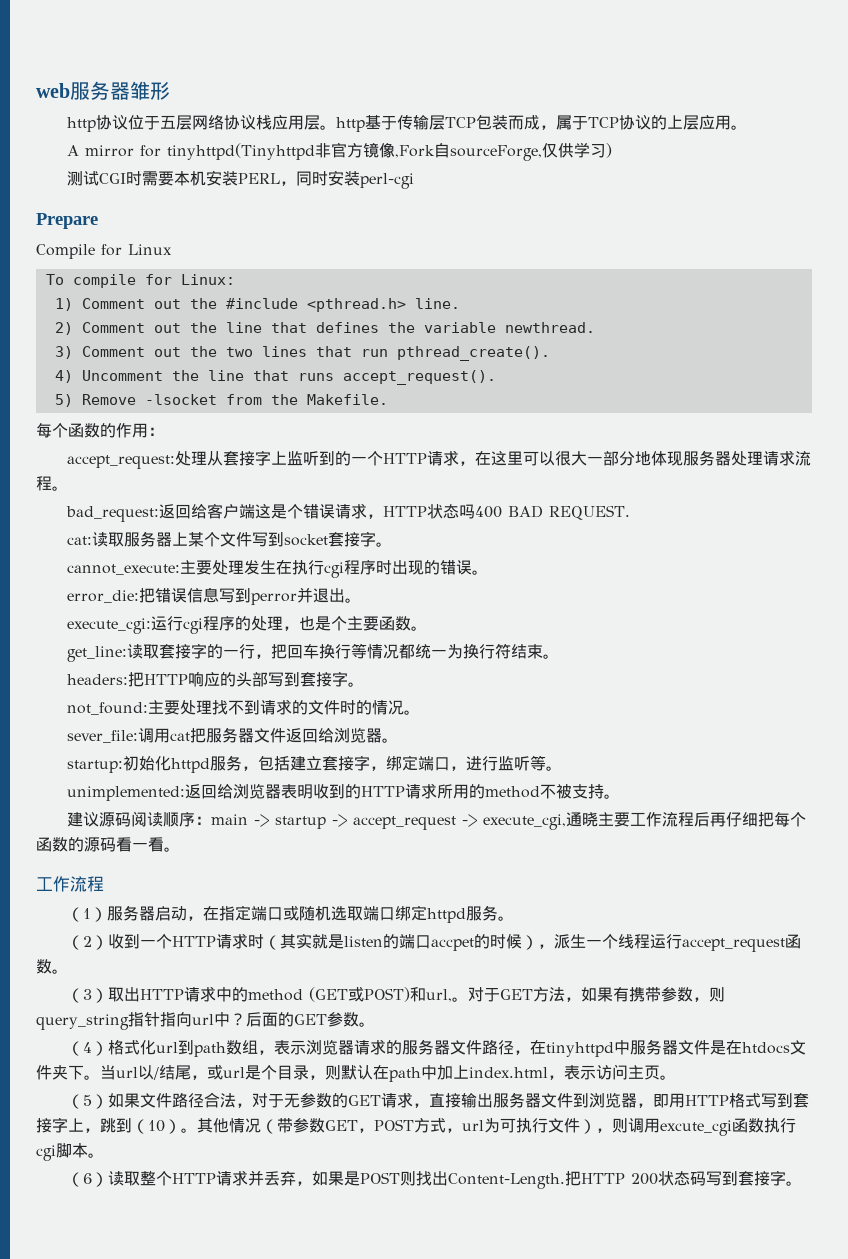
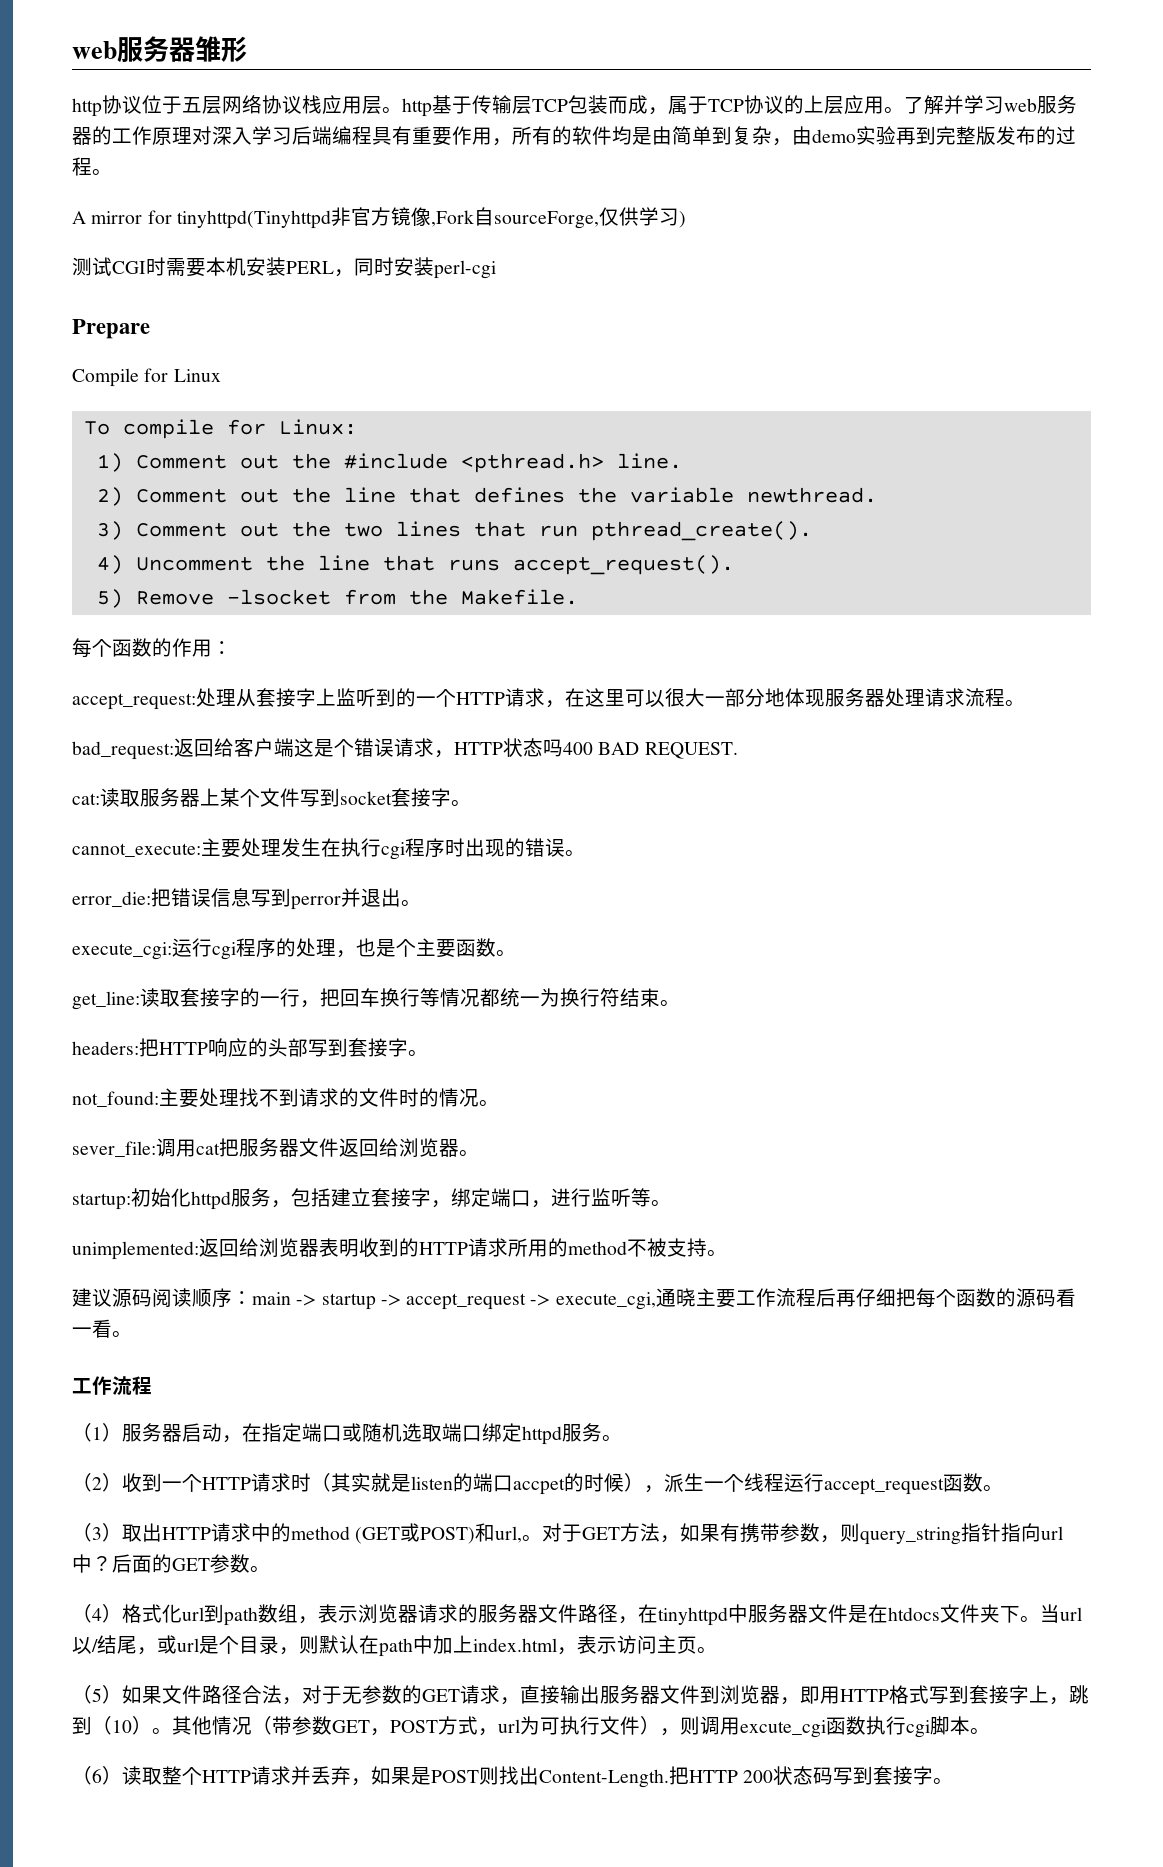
(747, 127) none -> [904,95,1077,115] [72,126,1076,146] [72,157,112,176] 了解并学习web服务器的工作原理对深入学习后端编程具有重要作用，所有的软件均是由简单到复杂，由demo实验再到完整版发布的过程。

